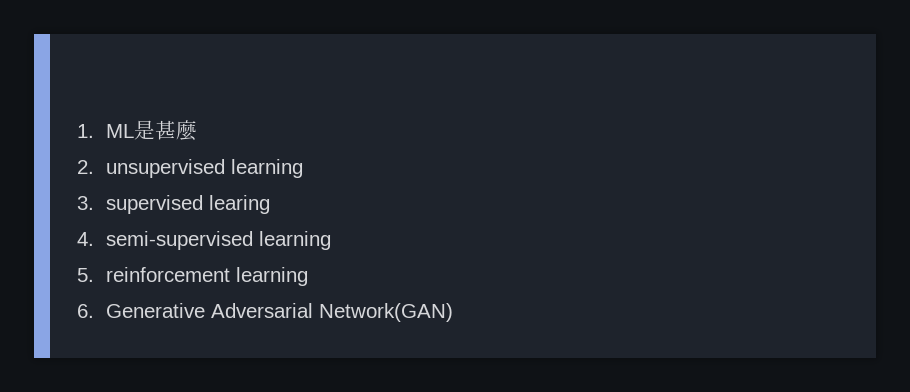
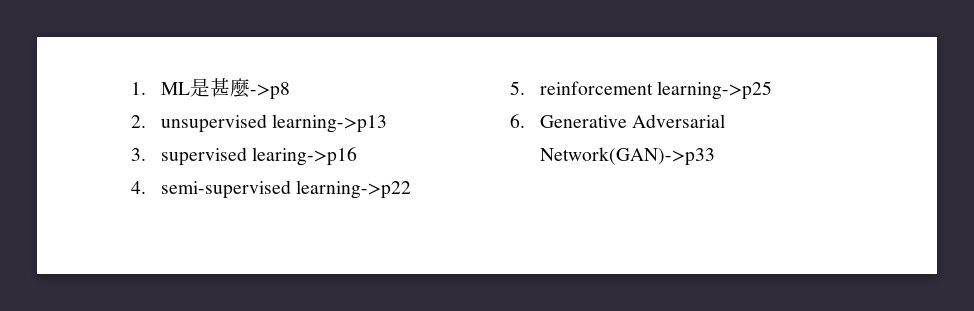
(198, 130) none -> [249,82,290,100] ->p8
[231,159,304,178] learning -> [272,114,388,133] learning->p13
[209,195,271,214] learing -> [252,147,358,166] learing->p16
[259,231,332,250] learning -> [296,180,412,199] learning->p22
[236,267,309,286] learning -> [657,81,773,100] learning->p25
[319,303,454,322] Network(GAN) -> [539,147,715,166] Network(GAN)->p33

